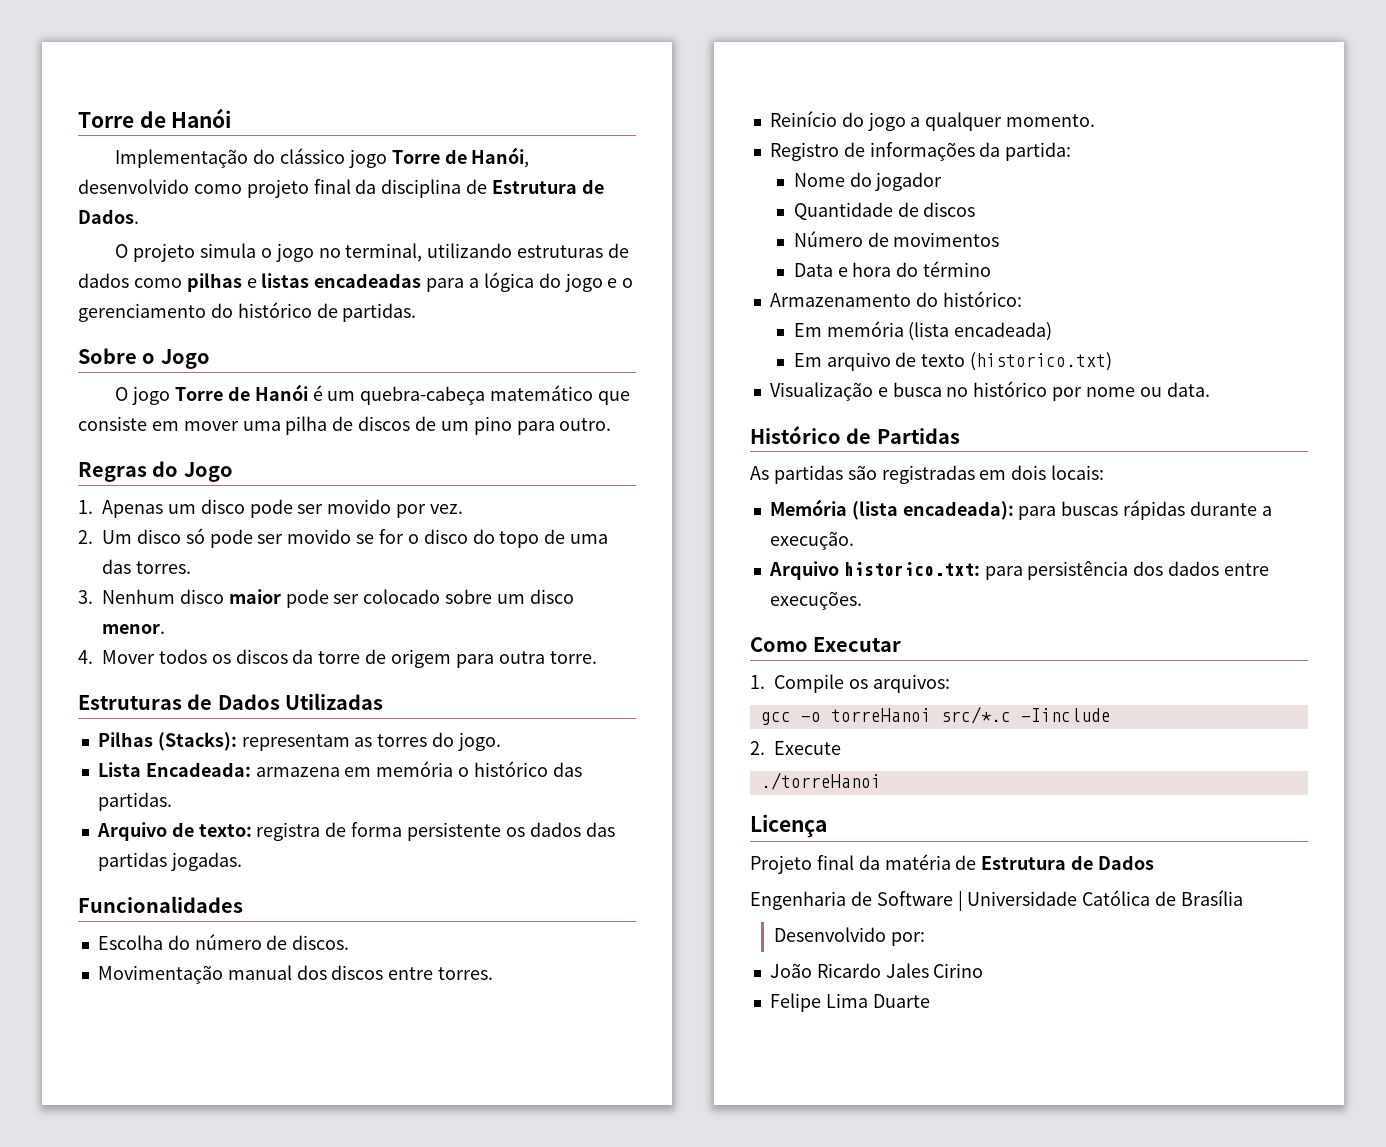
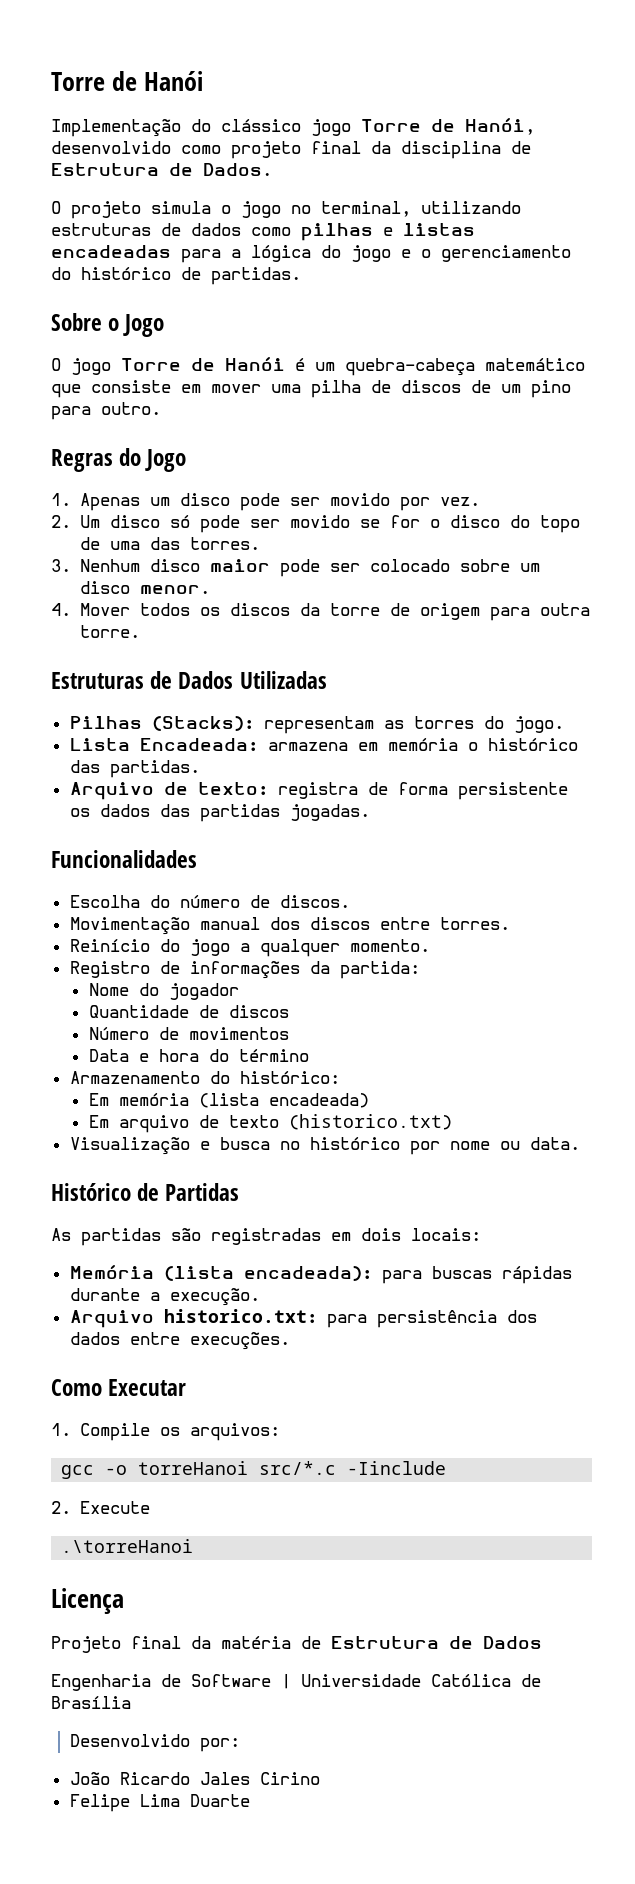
[760,772,881,790] ./torreHanoi -> [61,1539,194,1553] .\torreHanoi

